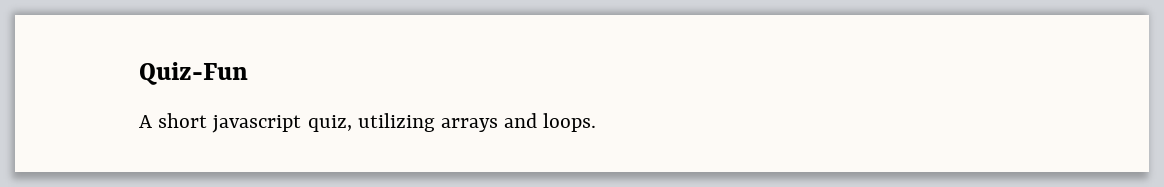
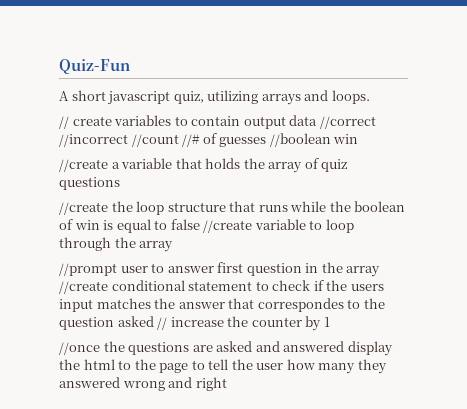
(597, 122) none -> [59,115,376,129] [59,133,359,147] [59,158,349,173] [59,177,120,190] [59,201,406,215] [59,219,354,233] [59,237,174,252] [59,262,381,277] [59,280,384,294] [59,298,385,312] [59,316,330,331] [59,341,393,356] [59,359,387,374] [59,377,227,391] // // create variables to contain output data //correct //incorrect //count //# of guesses //boolean win // //create a variable that holds the array of quiz questions // //create the loop structure that runs while the boolean of win is equal to false //create variable to loop through the array // //prompt user to answer first question in the array //create conditional statement to check if the users input matches the answer that correspondes to the question asked // increase the counter by 1 // //once the questions are asked and answered display the html to the page to tell the user how many they answered wrong and right

